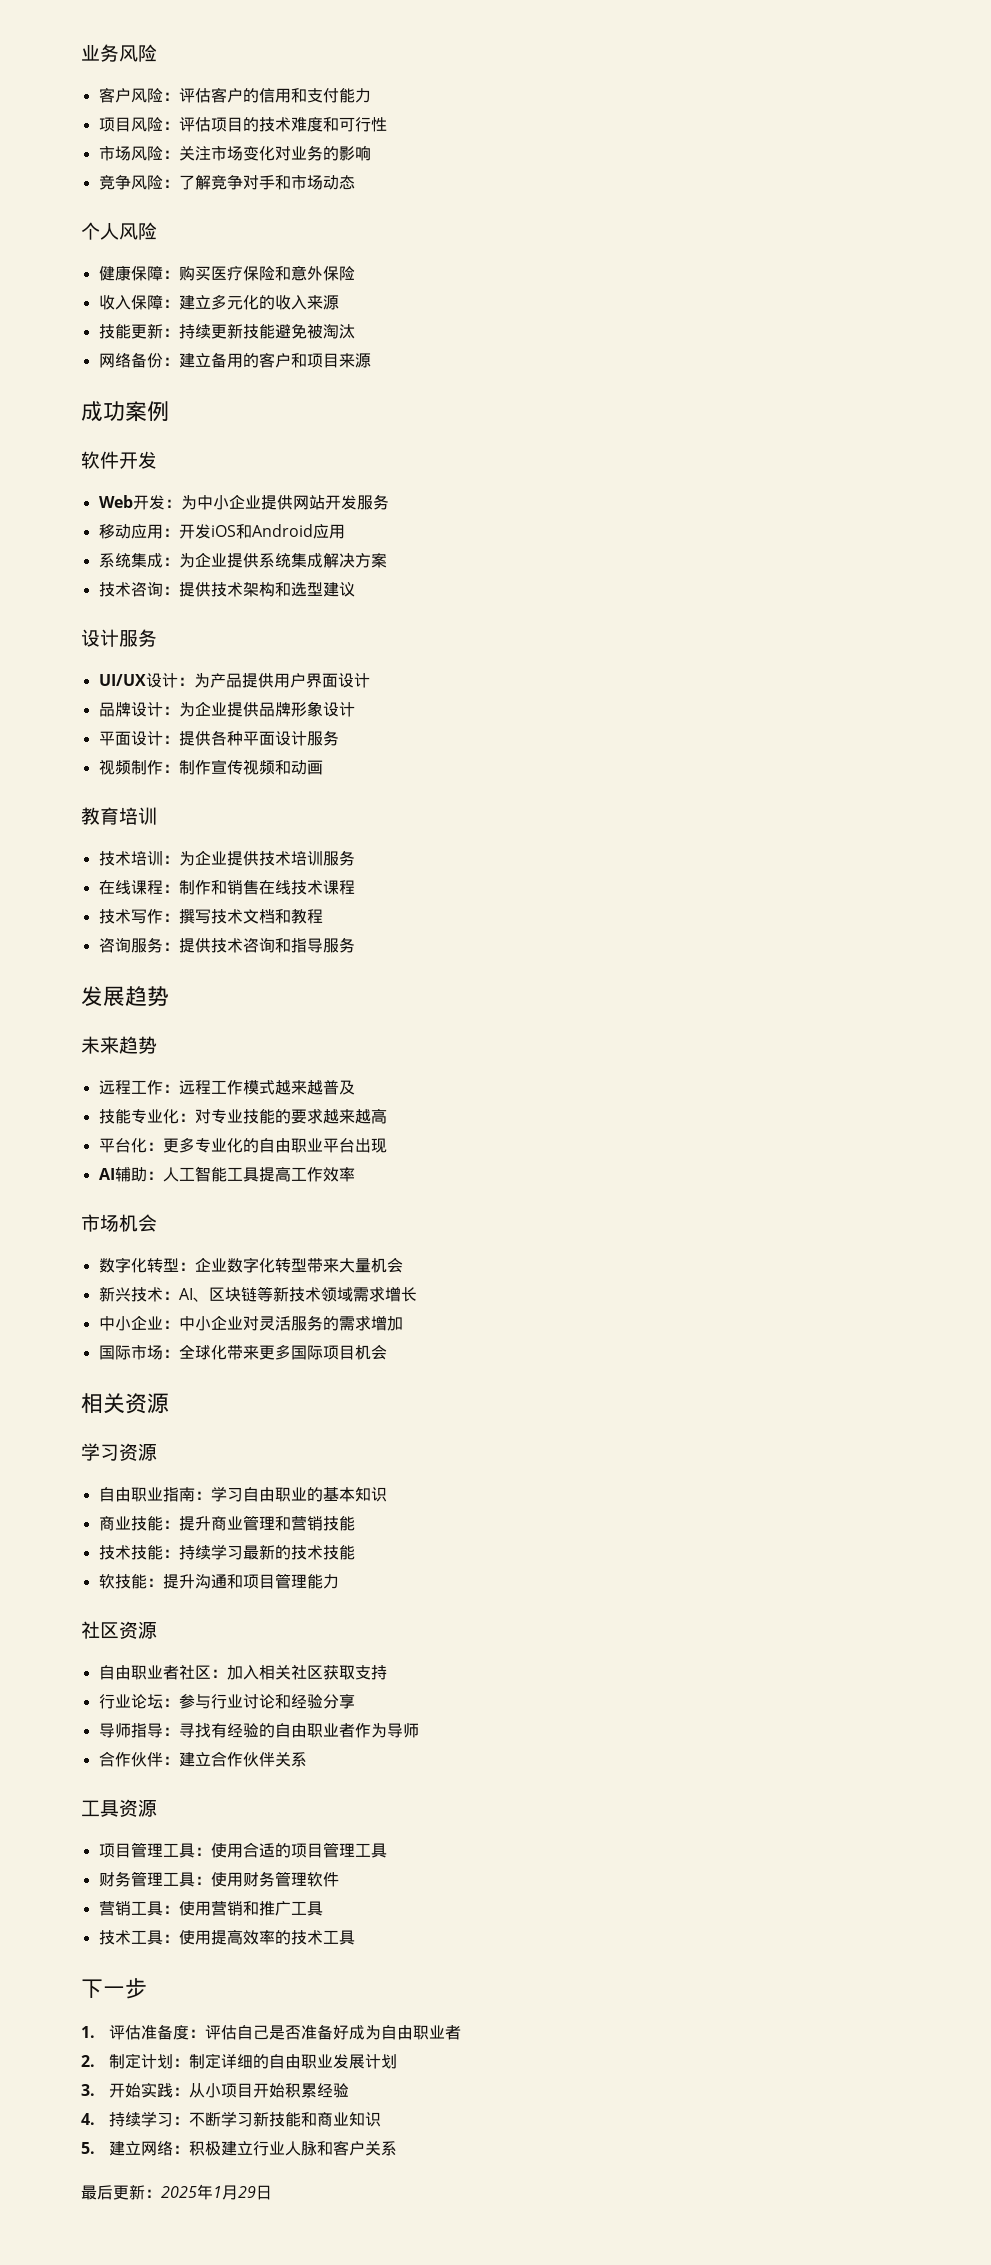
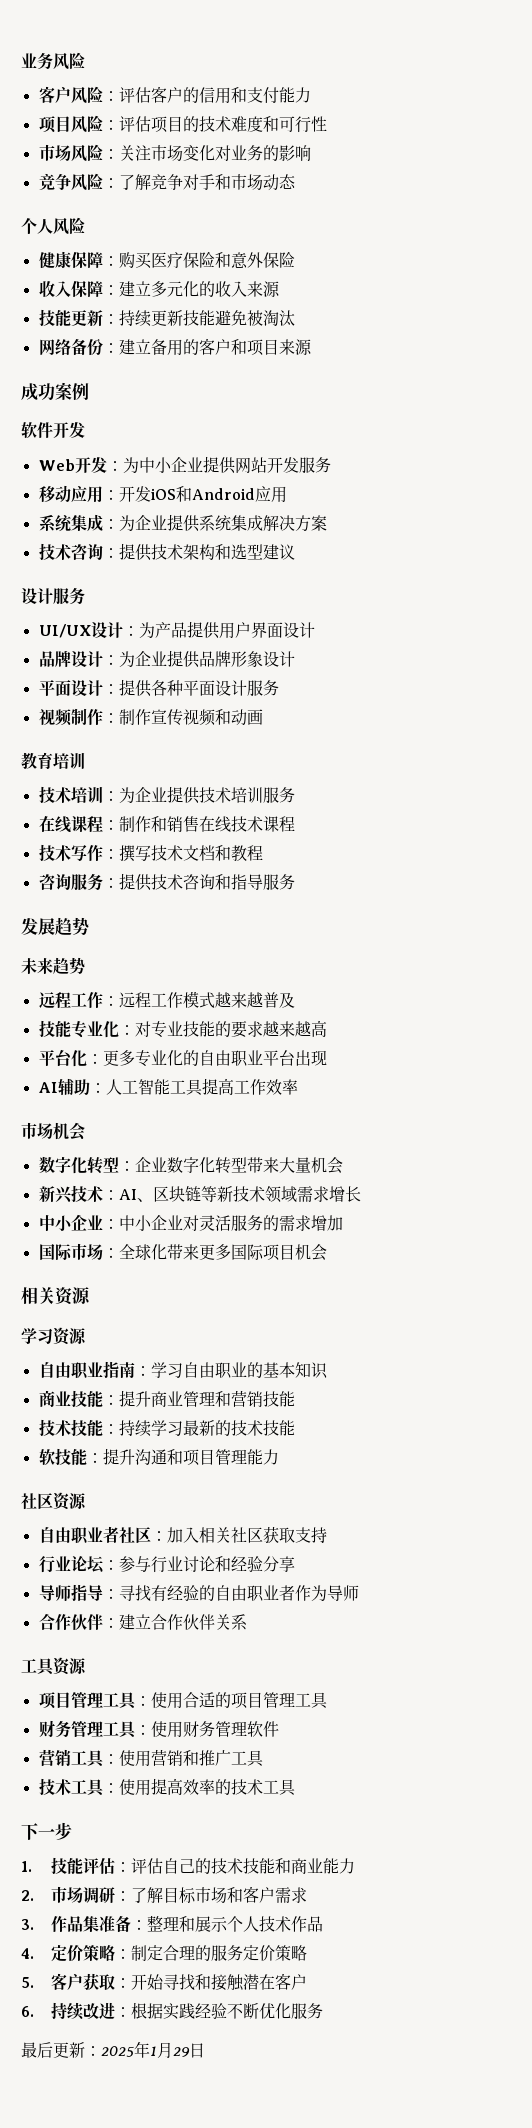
[109,2024,462,2040] [81,2053,398,2069] [81,2082,350,2098] [81,2111,382,2127] [81,2140,398,2156] 评估准备度：评估自己是否准备好成为自由职业者 // 2.制定计划：制定详细的自由职业发展计划 // 3.开始实践：从小项目开始积累经验 // 4.持续学习：不断学习新技能和商业知识 // 5.建立网络：积极建立行业人脉和客户关系 -> [51,1857,356,1875] [21,1886,308,1904] [21,1915,324,1933] [21,1944,308,1962] [21,1973,308,1991] [21,2002,324,2020] 技能评估：评估自己的技术技能和商业能力 // 2.市场调研：了解目标市场和客户需求 // 3.作品集准备：整理和展示个人技术作品 // 4.定价策略：制定合理的服务定价策略 // 5.客户获取：开始寻找和接触潜在客户 // 6.持续改进：根据实践经验不断优化服务

